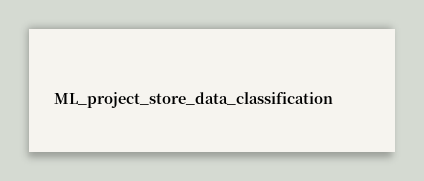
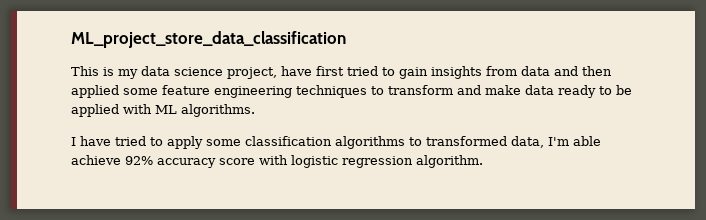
(333, 100) none -> [71,66,612,79] [71,85,632,98] [71,104,255,117] [71,136,601,149] [71,155,483,168] // This is my data science project, have first tried to gain insights from data and then applied some feature engineering techniques to transform and make data ready to be applied with ML algorithms. // I have tried to apply some classification algorithms to transformed data, I'm able achieve 92% accuracy score with logistic regression algorithm.

